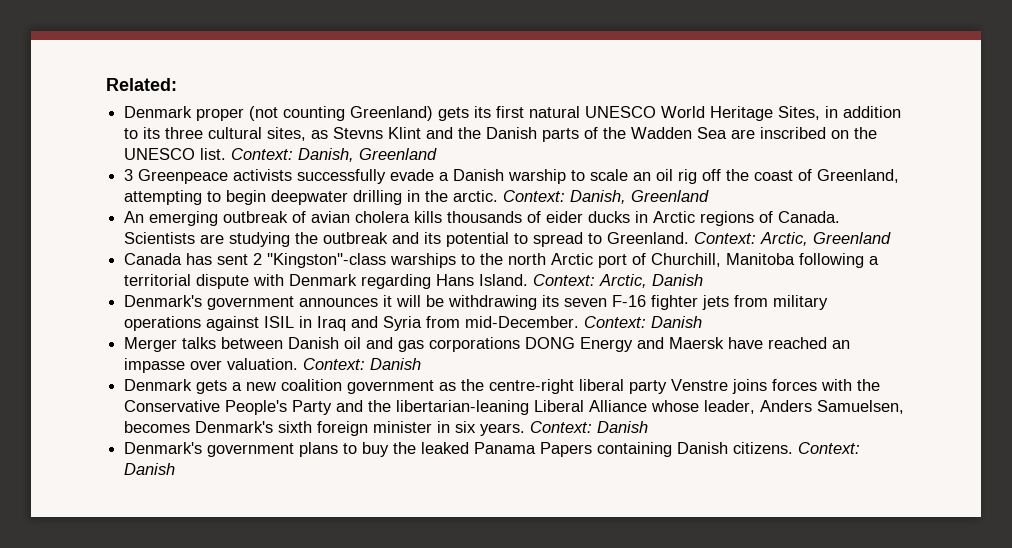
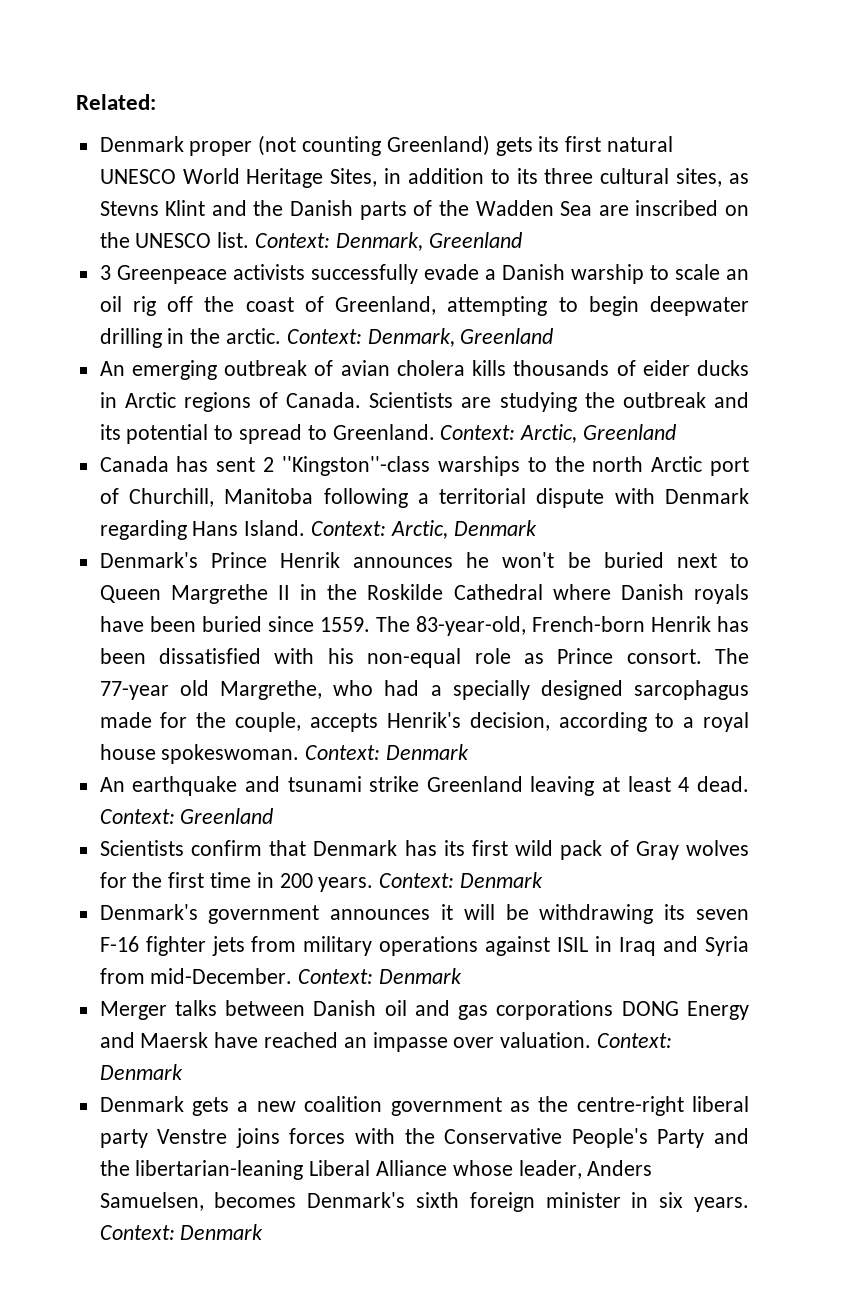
[298,148,355,162] Danish, -> [335,232,423,251] Denmark,
[570,190,627,204] Danish, -> [367,328,455,347] Denmark,
[652,274,704,286] Danish -> [453,520,537,536] [99,552,749,568] [99,584,749,604] [99,616,749,636] [99,648,749,668] [99,680,749,700] [99,712,749,732] [99,744,470,764] [99,776,749,796] [99,808,274,824] [99,840,749,860] [99,872,544,892] Denmark // Denmark's Prince Henrik announces he won't be buried next to Queen Margrethe II in the Roskilde Cathedral where Danish royals have been buried since 1559. The 83-year-old, French-born Henrik has been dissatisfied with his non-equal role as Prince consort. The 77-year old Margrethe, who had a specially designed sarcophagus made for the couple, accepts Henrik's decision, according to a royal house spokeswoman. Context: Denmark // An earthquake and tsunami strike Greenland leaving at least 4 dead. Context: Greenland // Scientists confirm that Denmark has its first wild pack of Gray wolves for the first time in 200 years. Context: Denmark
[651,316,703,328] Danish -> [379,968,463,984] Denmark
[370,358,422,370] Danish -> [99,1064,183,1080] Denmark
[597,421,649,433] [124,442,861,457] [124,463,176,475] Danish // Denmark's government plans to buy the leaked Panama Papers containing Danish citizens. Context: Danish -> [180,1224,264,1240] Denmark

